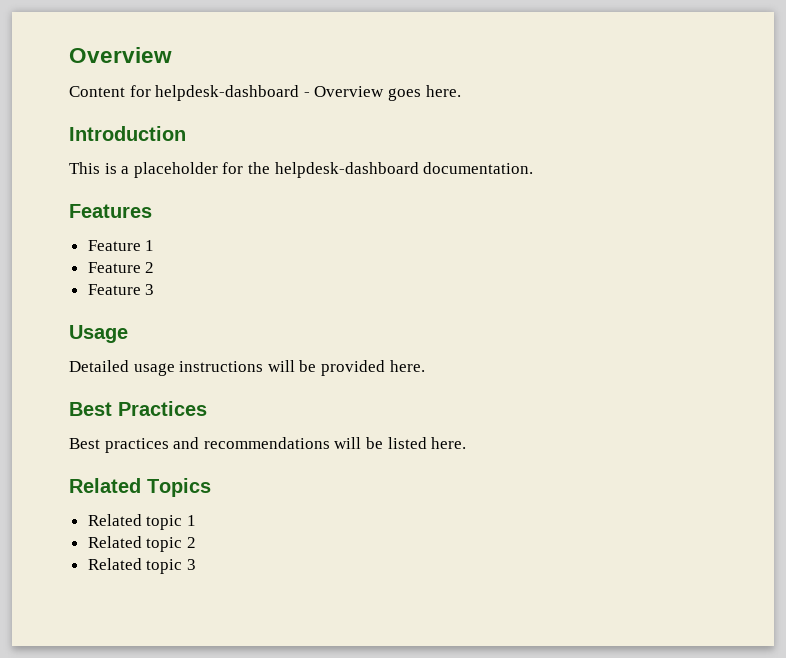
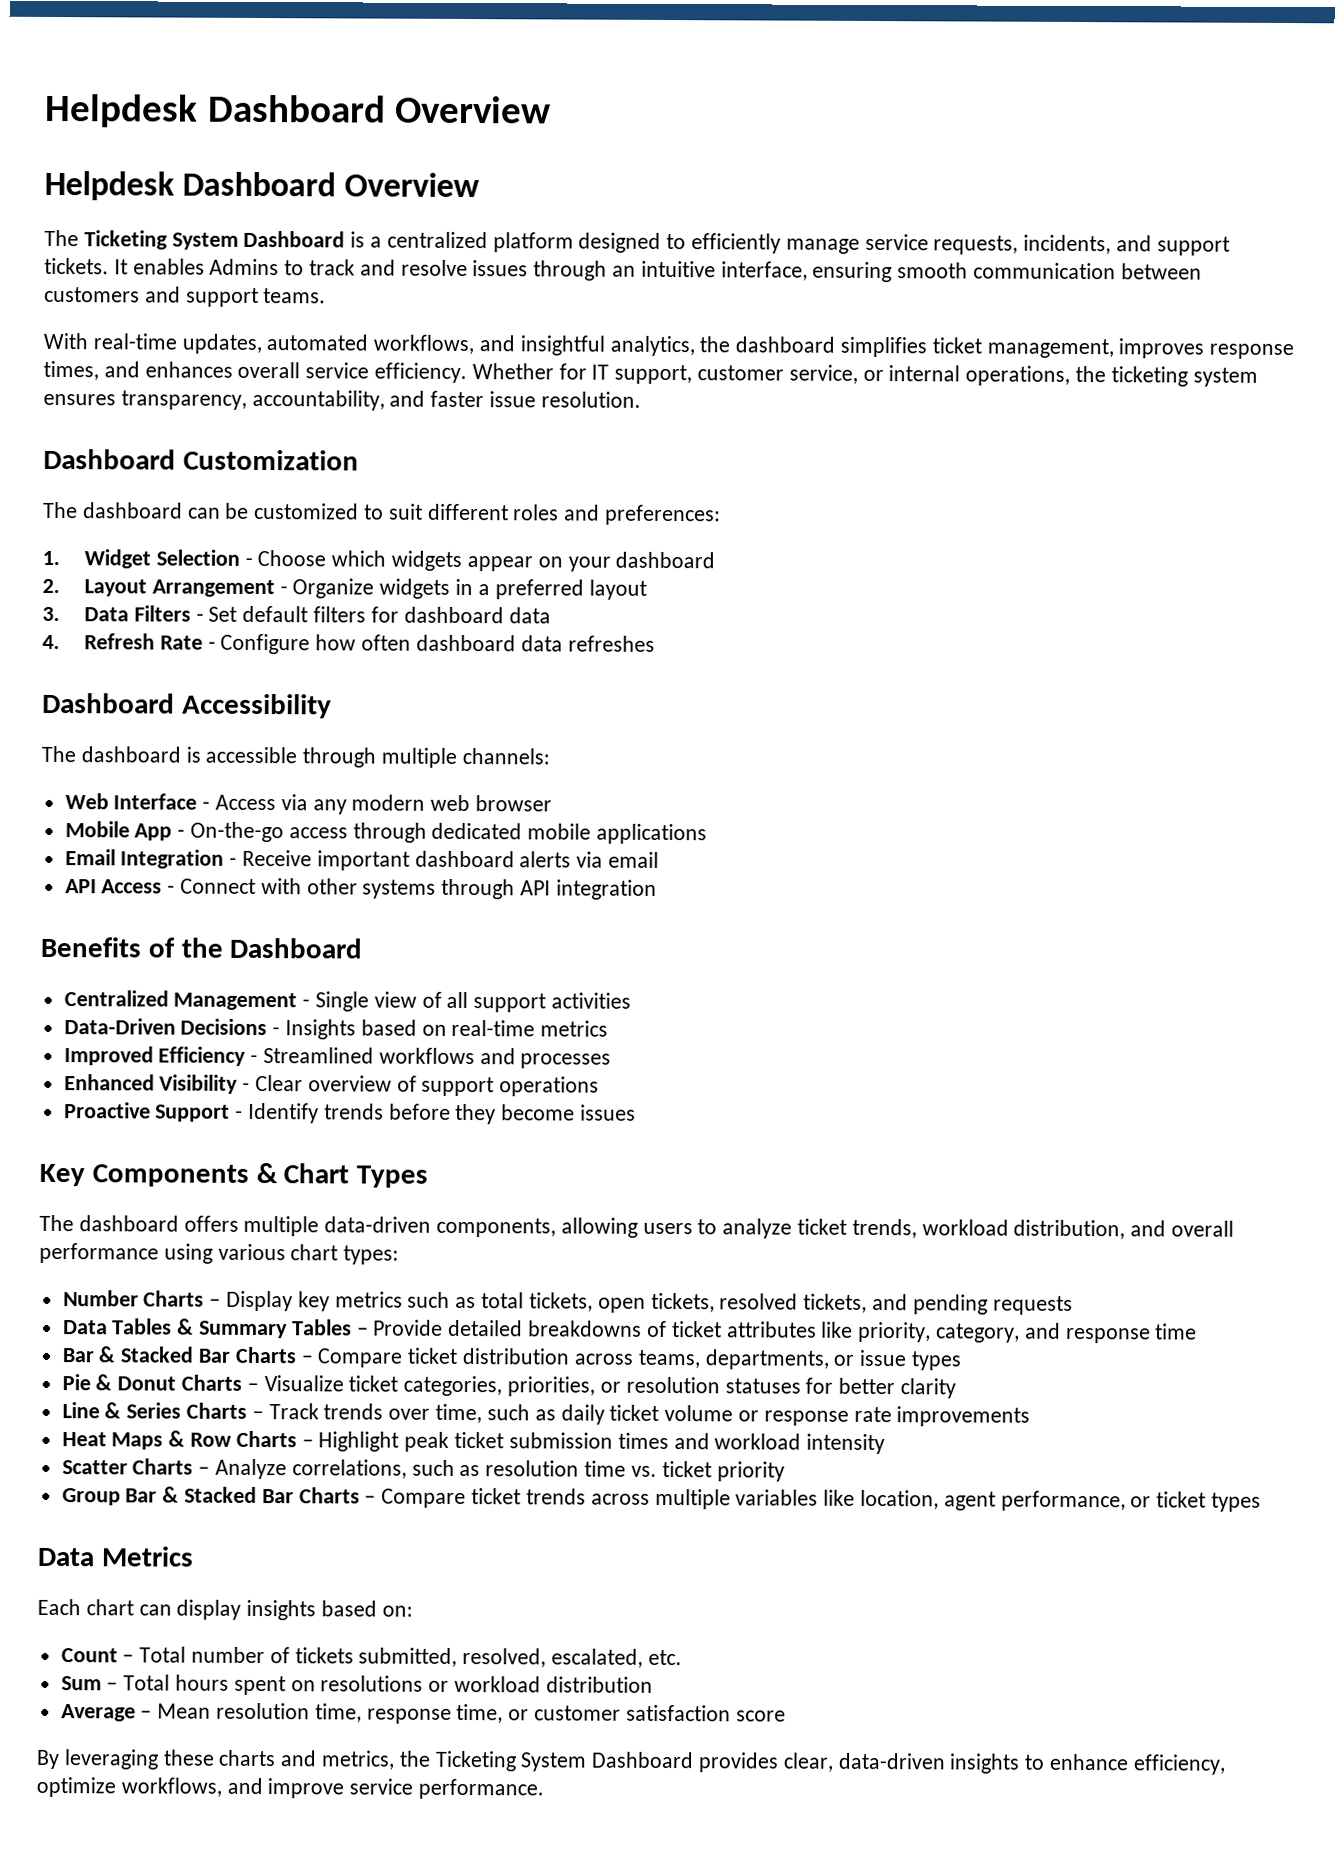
[69,47,172,63] [69,85,461,101] [69,126,186,141] [69,162,534,178] [69,204,152,218] [87,240,155,251] [87,262,155,273] [87,284,155,295] [69,325,128,343] [69,360,425,376] [69,401,207,416] [69,437,467,453] [69,478,211,497] [87,514,196,530] [87,536,196,552] [87,558,196,574] Overview // Content for helpdesk-dashboard - Overview goes here. // Introduction // This is a placeholder for the helpdesk-dashboard documentation. // Features // Feature 1 // Feature 2 // Feature 3 // Usage // Detailed usage instructions will be provided here. // Best Practices // Best practices and recommendations will be listed here. // Related Topics // Related topic 1 // Related topic 2 // Related topic 3 -> [44,93,552,128] [44,170,481,201] [44,229,1230,256] [44,257,1202,283] [44,286,327,307] [43,332,1295,360] [43,360,1258,387] [43,389,641,411] [43,448,359,471] [43,501,722,526] [42,549,716,572] [42,578,647,600] [42,605,551,624] [42,633,655,655] [42,692,332,719] [41,745,550,768] [64,793,553,815] [64,821,708,845] [64,849,660,871] [64,878,657,900] [40,936,363,959] [63,990,632,1013] [63,1018,609,1040] [63,1046,612,1069] [63,1074,600,1097] [63,1102,637,1125] [39,1162,429,1188] [39,1214,1235,1240] [39,1242,400,1265] [62,1290,1073,1315] [62,1318,1198,1344] [61,1346,961,1371] [61,1374,956,1399] [61,1402,1031,1427] [61,1430,886,1455] [61,1458,785,1482] [61,1486,1261,1512] [37,1546,194,1567] [37,1598,413,1621] [60,1646,682,1668] [60,1674,653,1696] [60,1702,786,1724] [36,1749,1226,1775] [36,1776,545,1800] Helpdesk Dashboard Overview // Helpdesk Dashboard Overview // The Ticketing System Dashboard is a centralized platform designed to efficiently manage service requests, incidents, and support tickets. It enables Admins to track and resolve issues through an intuitive interface, ensuring smooth communication between customers and support teams. // With real-time updates, automated workflows, and insightful analytics, the dashboard simplifies ticket management, improves response times, and enhances overall service efficiency. Whether for IT support, customer service, or internal operations, the ticketing system ensures transparency, accountability, and faster issue resolution. // Dashboard Customization // The dashboard can be customized to suit different roles and preferences: // 1. Widget Selection - Choose which widgets appear on your dashboard // 2. Layout Arrangement - Organize widgets in a preferred layout // 3. Data Filters - Set default filters for dashboard data // 4. Refresh Rate - Configure how often dashboard data refreshes // Dashboard Accessibility // The dashboard is accessible through multiple channels: // Web Interface - Access via any modern web browser // Mobile App - On-the-go access through dedicated mobile applications // Email Integration - Receive important dashboard alerts via email // API Access - Connect with other systems through API integration // Benefits of the Dashboard // Centralized Management - Single view of all support activities // Data-Driven Decisions - Insights based on real-time metrics // Improved Efficiency - Streamlined workflows and processes // Enhanced Visibility - Clear overview of support operations // Proactive Support - Identify trends before they become issues // Key Components & Chart Types // The dashboard offers multiple data-driven components, allowing users to analyze ticket trends, workload distribution, and overall performance using various chart types: // Number Charts – Display key metrics such as total tickets, open tickets, resolved tickets, and pending requests // Data Tables & Summary Tables – Provide detailed breakdowns of ticket attributes like priority, category, and response time // Bar & Stacked Bar Charts – Compare ticket distribution across teams, departments, or issue types // Pie & Donut Charts – Visualize ticket categories, priorities, or resolution statuses for better clarity // Line & Series Charts – Track trends over time, such as daily ticket volume or response rate improvements // Heat Maps & Row Charts – Highlight peak ticket submission times and workload intensity // Scatter Charts – Analyze correlations, such as resolution time vs. ticket priority // Group Bar & Stacked Bar Charts – Compare ticket trends across multiple variables like location, agent performance, or ticket types // Data Metrics // Each chart can display insights based on: // Count – Total number of tickets submitted, resolved, escalated, etc. // Sum – Total hours spent on resolutions or workload distribution // Average – Mean resolution time, response time, or customer satisfaction score // By leveraging these charts and metrics, the Ticketing System Dashboard provides clear, data-driven insights to enhance efficiency, optimize workflows, and improve service performance.

